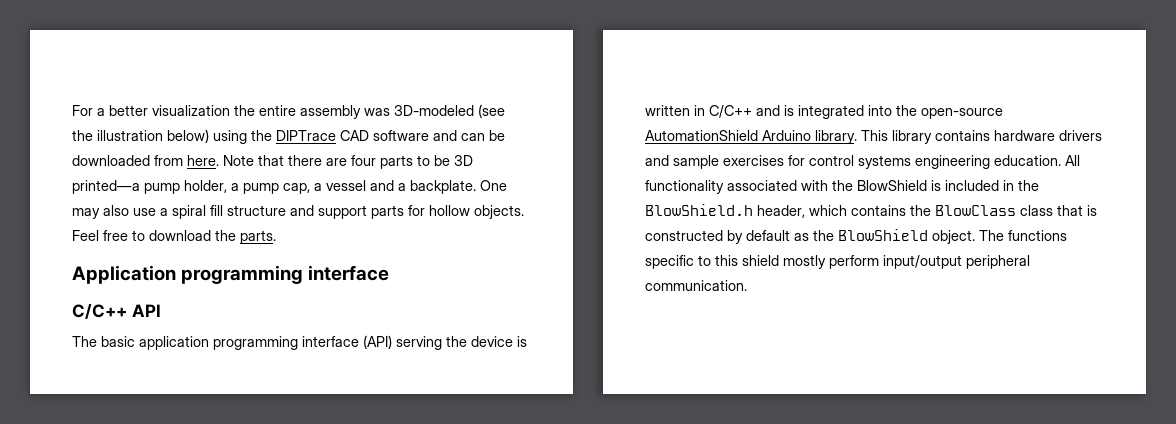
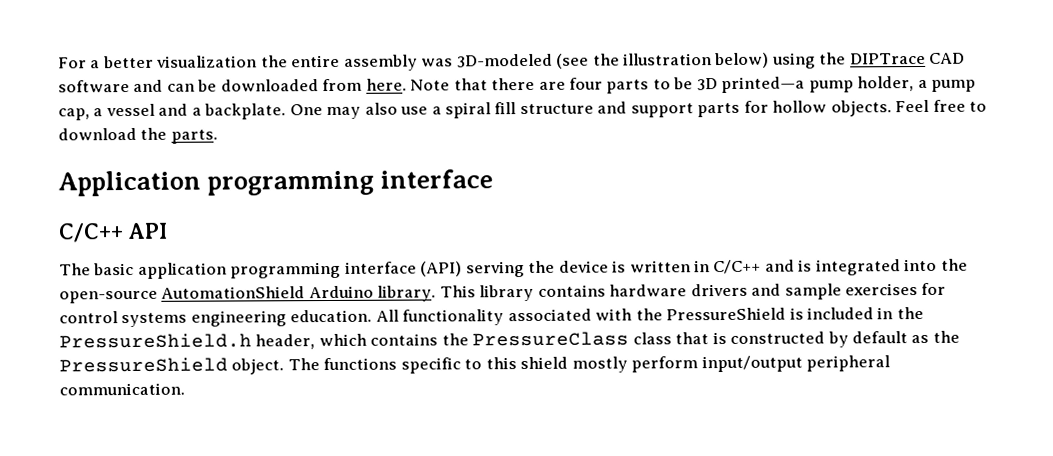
[857,180,927,191] BlowShield -> [666,307,787,321] PressureShield
[645,204,753,216] BlowShield.h -> [59,333,252,349] PressureShield.h
[935,205,1016,216] BlowClass -> [472,331,630,347] PressureClass
[838,229,928,241] BlowShield -> [59,357,228,373] PressureShield

